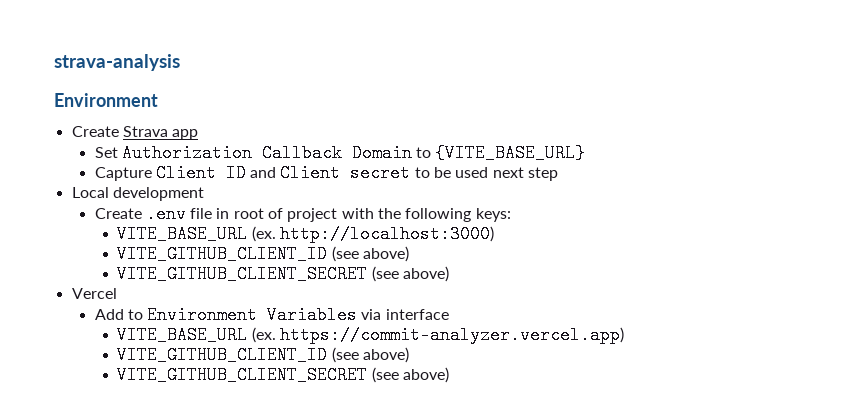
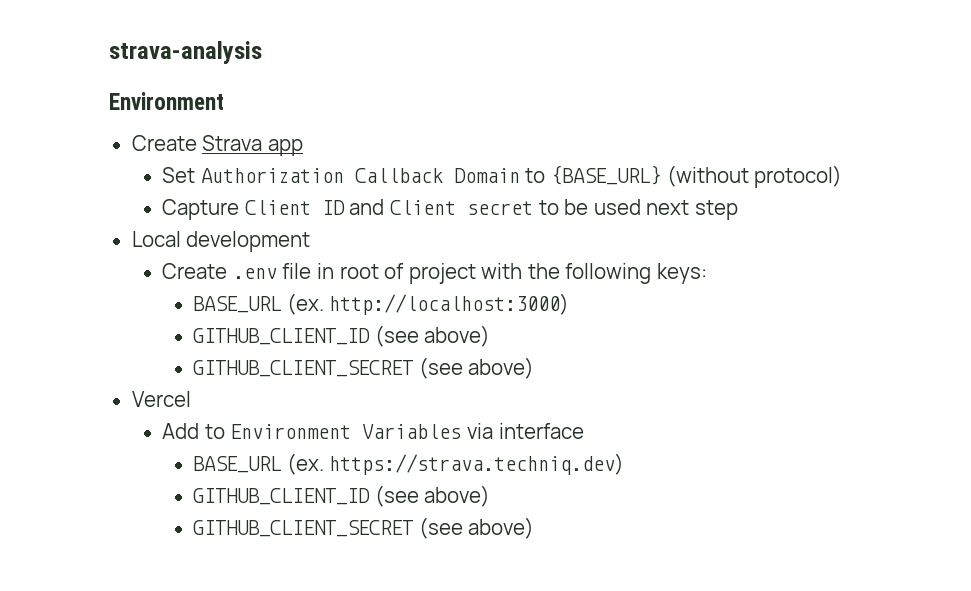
[435,144,586,162] {VITE_BASE_URL} -> [550,165,843,188] {BASE_URL} (without protocol)
[117,225,248,243] VITE_BASE_URL -> [193,296,282,313] BASE_URL
[117,245,410,263] [117,265,368,283] VITE_GITHUB_CLIENT_ID (see above) // VITE_GITHUB_CLIENT_SECRET -> [193,325,491,347] [193,360,414,377] GITHUB_CLIENT_ID (see above) // GITHUB_CLIENT_SECRET
[117,326,625,344] [117,346,410,364] [117,366,368,384] VITE_BASE_URL (ex. https://commit-analyzer.vercel.app) // VITE_GITHUB_CLIENT_ID (see above) // VITE_GITHUB_CLIENT_SECRET -> [193,453,625,475] [193,485,491,507] [193,520,414,537] BASE_URL (ex. https://strava.techniq.dev) // GITHUB_CLIENT_ID (see above) // GITHUB_CLIENT_SECRET

